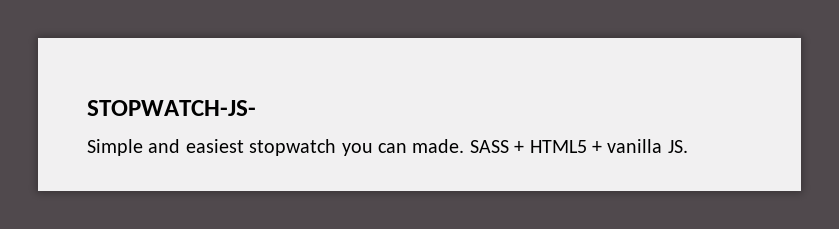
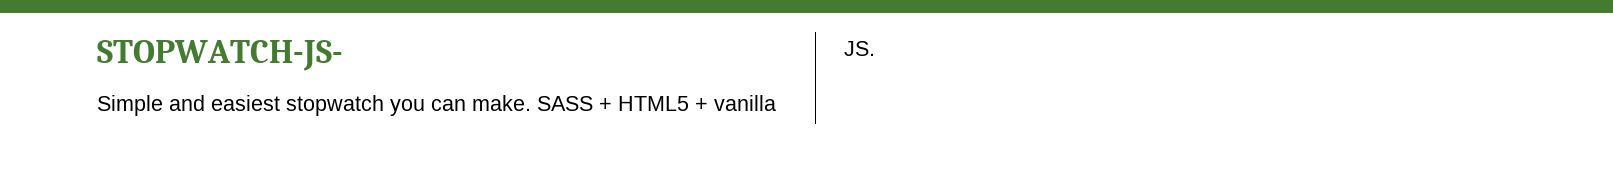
[412,139,465,153] made. -> [472,95,531,111] make.

